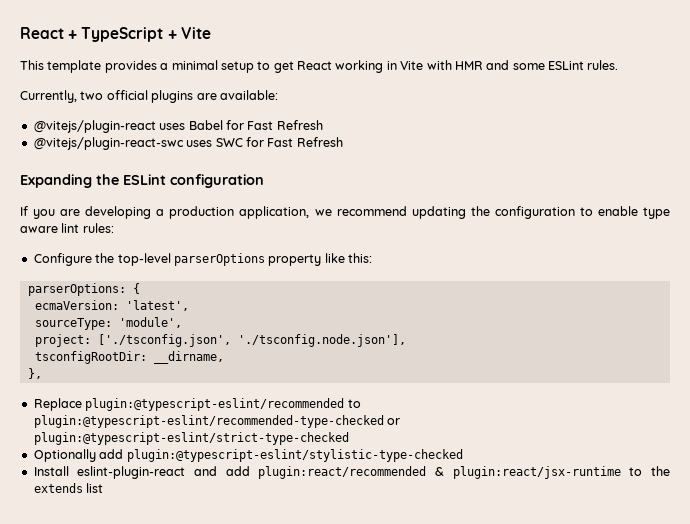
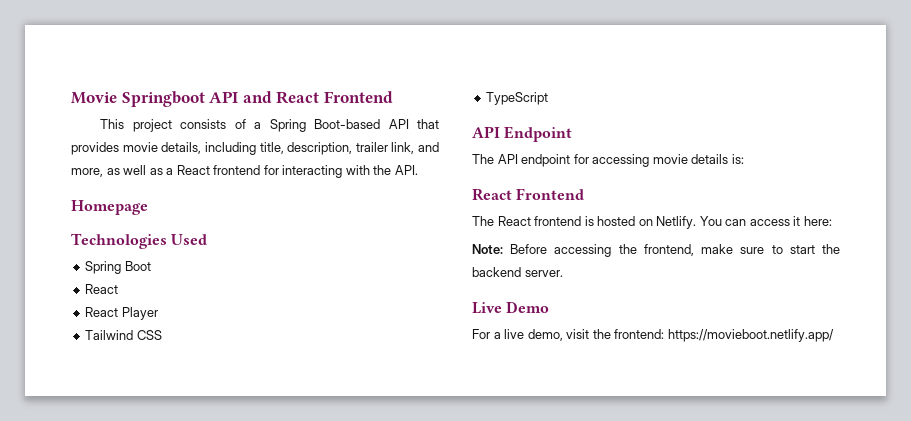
[20,27,211,42] [20,60,619,73] [20,90,278,103] [33,120,323,133] [33,137,343,150] [20,174,264,188] [20,206,670,219] [20,223,114,233] [33,253,372,266] [27,283,140,296] [34,300,189,311] [34,317,182,330] [34,334,406,347] [34,351,224,364] [27,368,42,379] [33,398,361,411] [33,415,401,428] [33,432,349,445] [33,449,463,462] [33,466,670,479] [33,483,104,493] React + TypeScript + Vite // This template provides a minimal setup to get React working in Vite with HMR and some ESLint rules. // Currently, two official plugins are available: // @vitejs/plugin-react uses Babel for Fast Refresh // @vitejs/plugin-react-swc uses SWC for Fast Refresh // Expanding the ESLint configuration // If you are developing a production application, we recommend updating the configuration to enable type aware lint rules: // Configure the top-level parserOptions property like this: // parserOptions: { // ecmaVersion: 'latest', // sourceType: 'module', // project: ['./tsconfig.json', './tsconfig.node.json'], // tsconfigRootDir: __dirname, // }, // Replace plugin:@typescript-eslint/recommended to plugin:@typescript-eslint/recommended-type-checked or plugin:@typescript-eslint/strict-type-checked // Optionally add plugin:@typescript-eslint/stylistic-type-checked // Install eslint-plugin-react and add plugin:react/recommended & plugin:react/jsx-runtime to the extends list -> [71,91,393,107] [100,119,439,132] [71,142,439,155] [71,165,418,178] [71,200,148,215] [71,233,208,249] [85,261,151,274] [85,284,119,294] [85,307,158,320] [85,330,162,340] [486,92,549,105] [472,126,573,142] [472,154,744,167] [472,188,585,201] [472,216,832,229] [472,244,840,257] [472,267,563,277] [472,301,550,314] [472,329,834,342] Movie Springboot API and React Frontend // This project consists of a Spring Boot-based API that provides movie details, including title, description, trailer link, and more, as well as a React frontend for interacting with the API. // Homepage // Technologies Used // Spring Boot // React // React Player // Tailwind CSS // TypeScript // API Endpoint // The API endpoint for accessing movie details is: // React Frontend // The React frontend is hosted on Netlify. You can access it here: // Note: Before accessing the frontend, make sure to start the backend server. // Live Demo // For a live demo, visit the frontend: https://movieboot.netlify.app/

